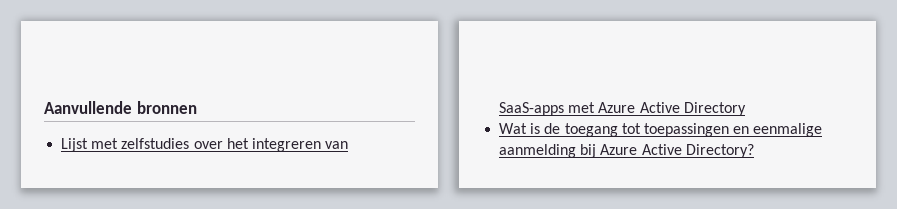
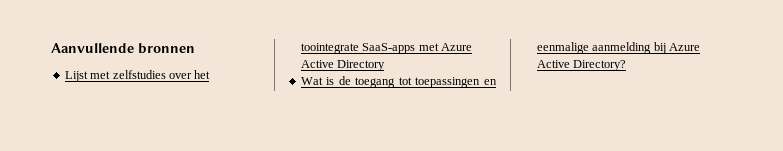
[251,138,349,152] integreren van -> [300,43,359,54] toointegrate

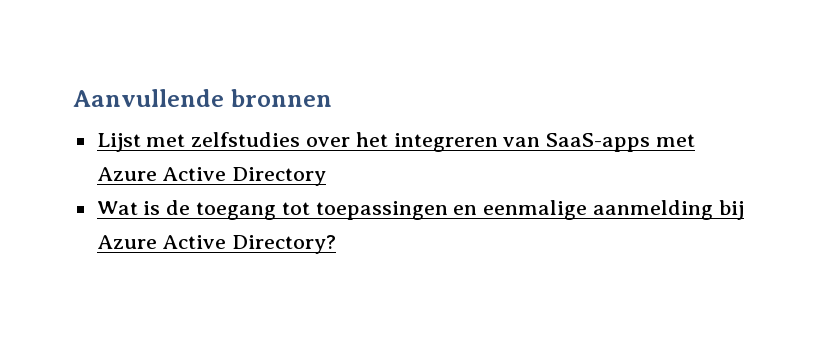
[300,43,359,54] toointegrate -> [393,133,541,152] integreren van

